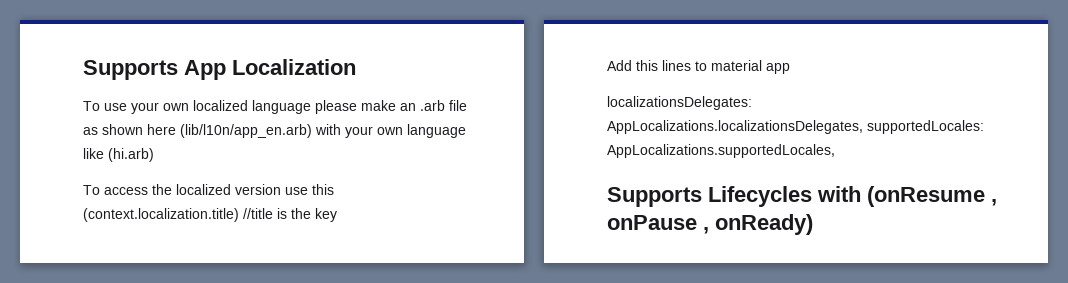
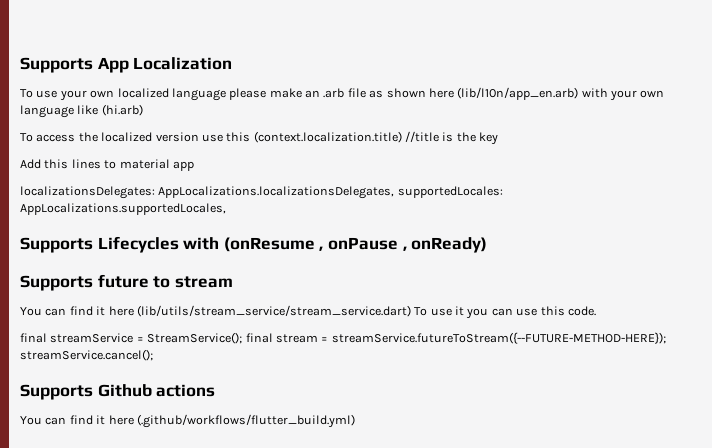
(813, 224) none -> [20,274,233,291] [20,305,596,319] [20,332,666,344] [20,349,153,361] [20,384,216,400] [20,414,355,428] // Supports future to stream // You can find it here (lib/utils/stream_service/stream_service.dart) To use it you can use this code. // final streamService = StreamService(); final stream = streamService.futureToStream({--FUTURE-METHOD-HERE}); streamService.cancel(); // Supports Github actions // You can find it here (.github/workflows/flutter_build.yml)

